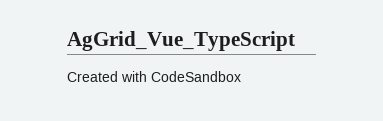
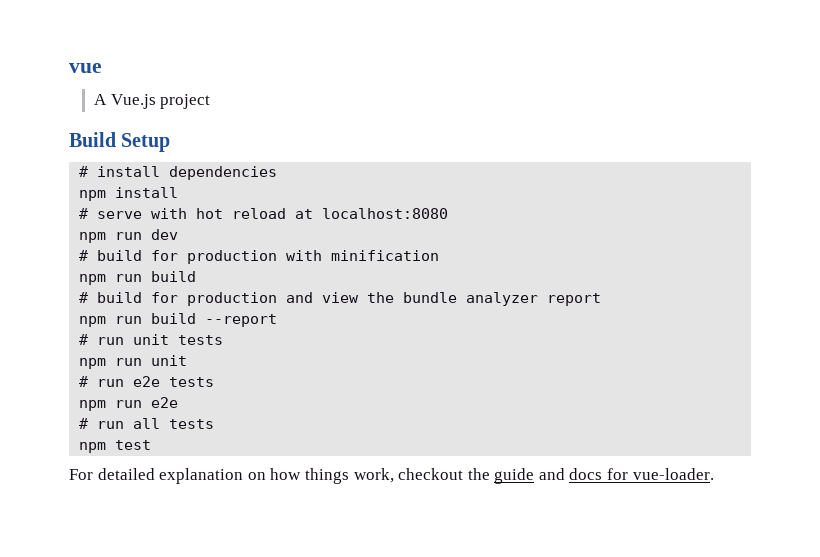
[67,31,295,51] [67,71,241,82] AgGrid_Vue_TypeScript // Created with CodeSandbox -> [69,63,102,73] [94,94,211,109] [69,132,171,152] [79,166,278,180] [79,187,179,201] [79,208,449,219] [79,229,179,243] [79,250,440,264] [79,271,197,285] [79,292,602,306] [79,313,278,327] [79,334,224,345] [79,355,188,369] [79,376,215,387] [79,397,179,411] [79,418,215,429] [79,440,152,453] [69,468,714,484] vue // A Vue.js project // Build Setup // # install dependencies // npm install // # serve with hot reload at localhost:8080 // npm run dev // # build for production with minification // npm run build // # build for production and view the bundle analyzer report // npm run build --report // # run unit tests // npm run unit // # run e2e tests // npm run e2e // # run all tests // npm test // For detailed explanation on how things work, checkout the guide and docs for vue-loader.

